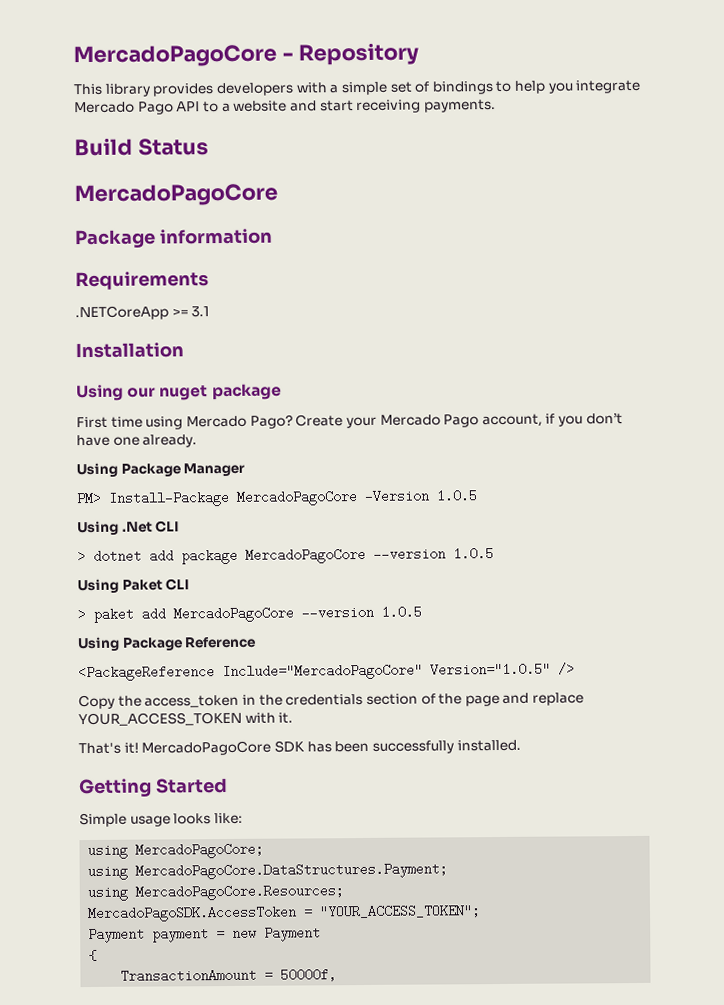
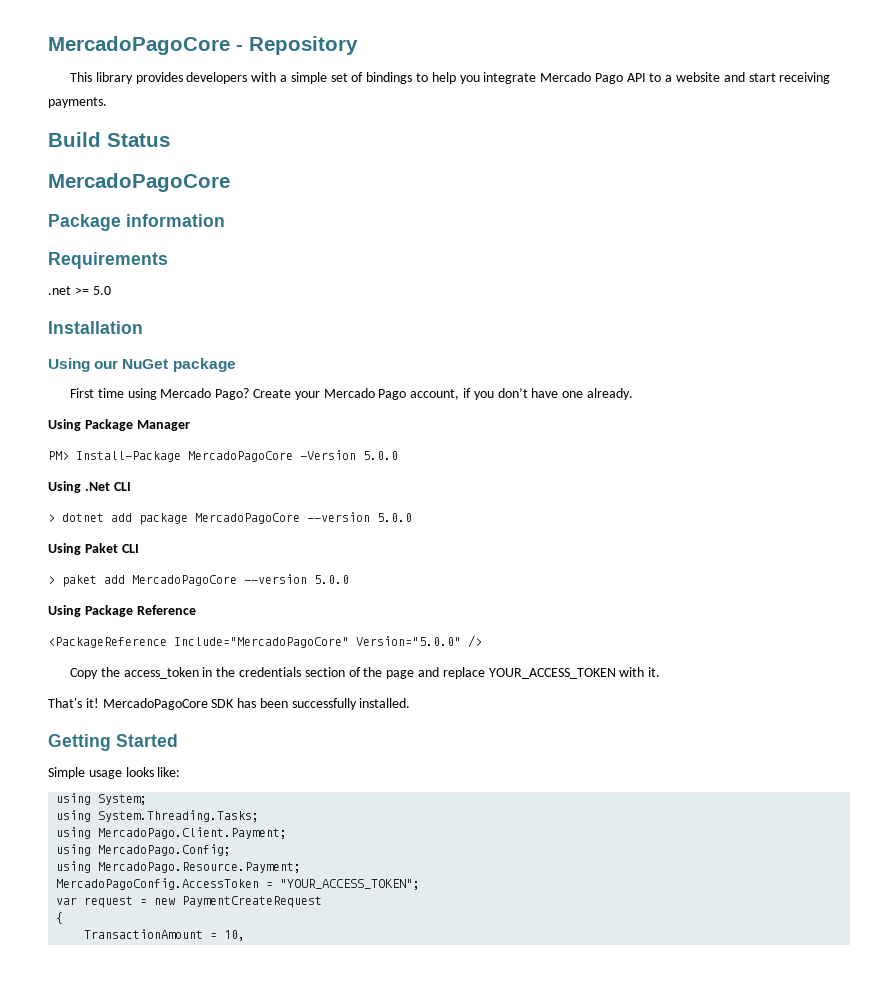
[75,305,211,321] .NETCoreApp >= 3.1 -> [48,286,111,295] .net >= 5.0
[159,385,209,401] nuget -> [122,359,169,369] NuGet
[436,489,478,503] 1.0.5 -> [363,451,398,460] 5.0.0
[453,547,494,561] 1.0.5 -> [377,513,412,522] 5.0.0
[381,605,422,619] 1.0.5 -> [314,575,349,584] 5.0.0
[430,662,551,677] Version="1.0.5" -> [356,636,461,646] Version="5.0.0"
[135,842,265,859] [87,862,449,881] [87,884,345,902] [87,905,298,923] MercadoPagoCore; // using MercadoPagoCore.DataStructures.Payment; // using MercadoPagoCore.Resources; // MercadoPagoSDK.AccessToken -> [98,794,148,805] [56,810,260,822] [56,827,288,839] [56,844,232,856] [56,861,302,873] [56,878,260,890] System; // using System.Threading.Tasks; // using MercadoPago.Client.Payment; // using MercadoPago.Config; // using MercadoPago.Resource.Payment; // MercadoPagoConfig.AccessToken
[88,927,210,944] Payment payment -> [56,896,134,908] var request
[264,926,322,942] Payment -> [182,896,323,908] PaymentCreateRequest
[280,968,338,982] 50000f, -> [224,930,246,941] 10,

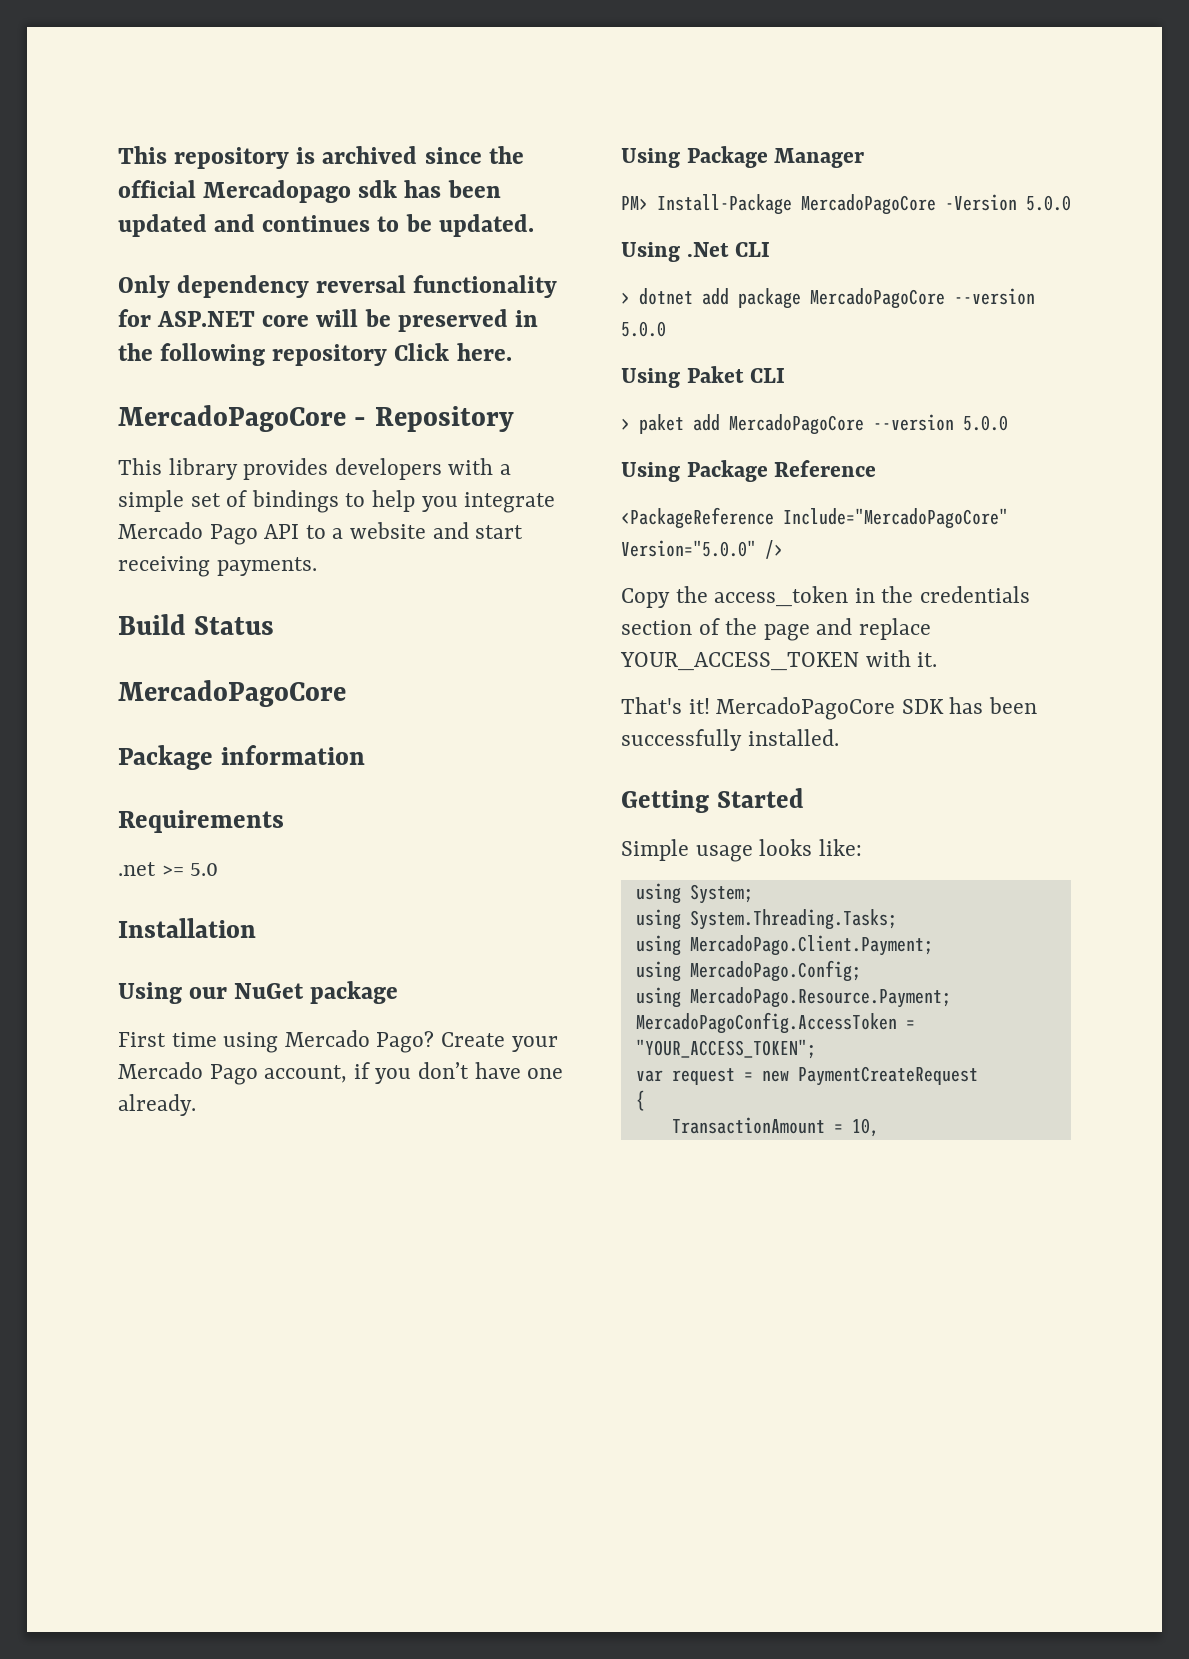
(48, 45) none -> [118,146,524,169] [118,180,501,203] [118,214,534,237] [118,275,558,298] [118,309,538,332] [118,343,512,366] This repository is archived since the official Mercadopago sdk has been updated and continues to be updated. // Only dependency reversal functionality for ASP.NET core will be preserved in the following repository Click here. //

